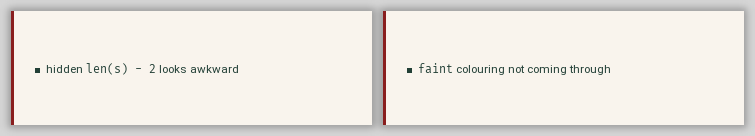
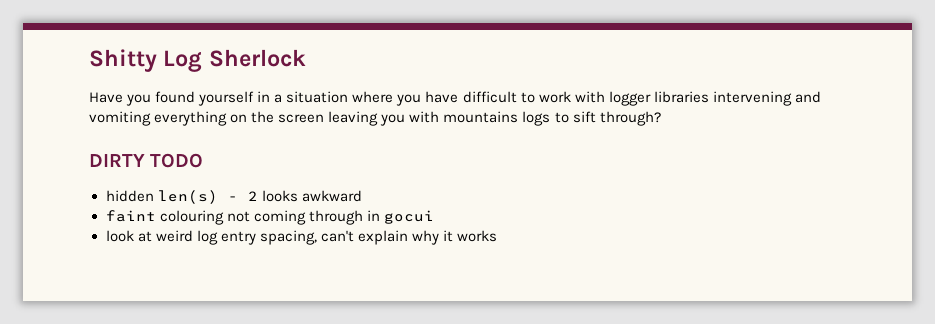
(45, 69) none -> [89,49,306,72] [89,91,821,106] [89,111,661,126] [89,153,204,168] Shitty Log Sherlock // Have you found yourself in a situation where you have difficult to work with logger libraries intervening and vomiting everything on the screen leaving you with mountains logs to sift through? // DIRTY TODO //
(612, 70) none -> [366,210,434,224] [105,230,498,245] in gocui // look at weird log entry spacing, can't explain why it works

